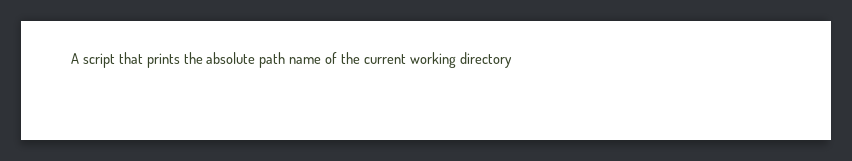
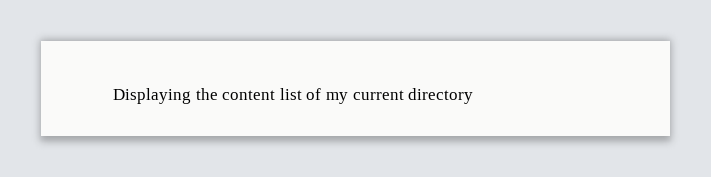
[70,52,456,68] A script that prints the absolute path name of the current working -> [113,88,404,104] Displaying the content list of my current

